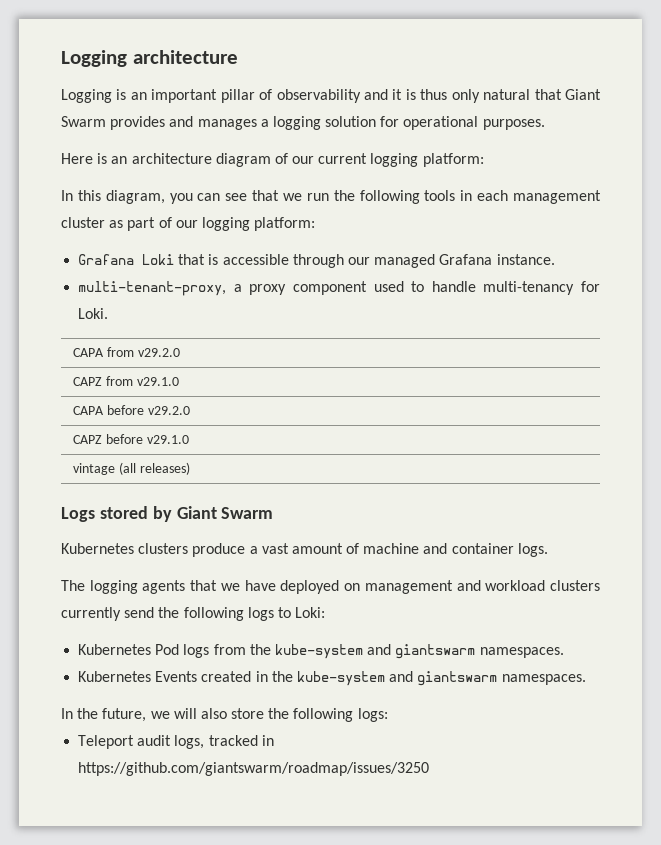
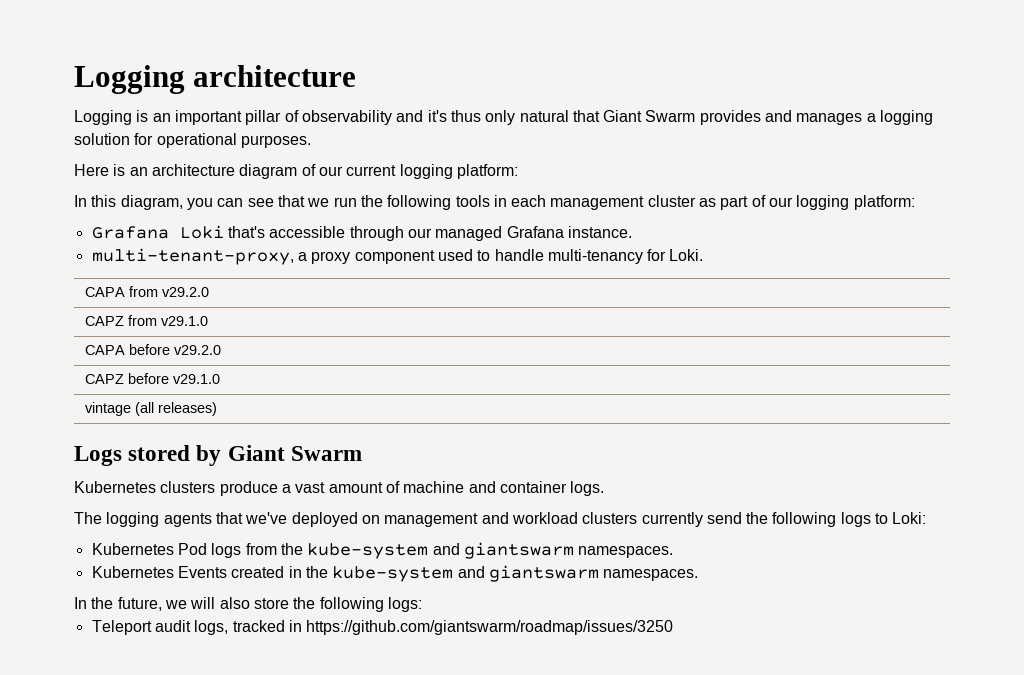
[392,89,416,100] it is -> [427,110,447,122] it's
[178,254,219,265] that is -> [227,226,265,238] that's
[220,580,276,591] we have -> [245,512,288,524] we've

